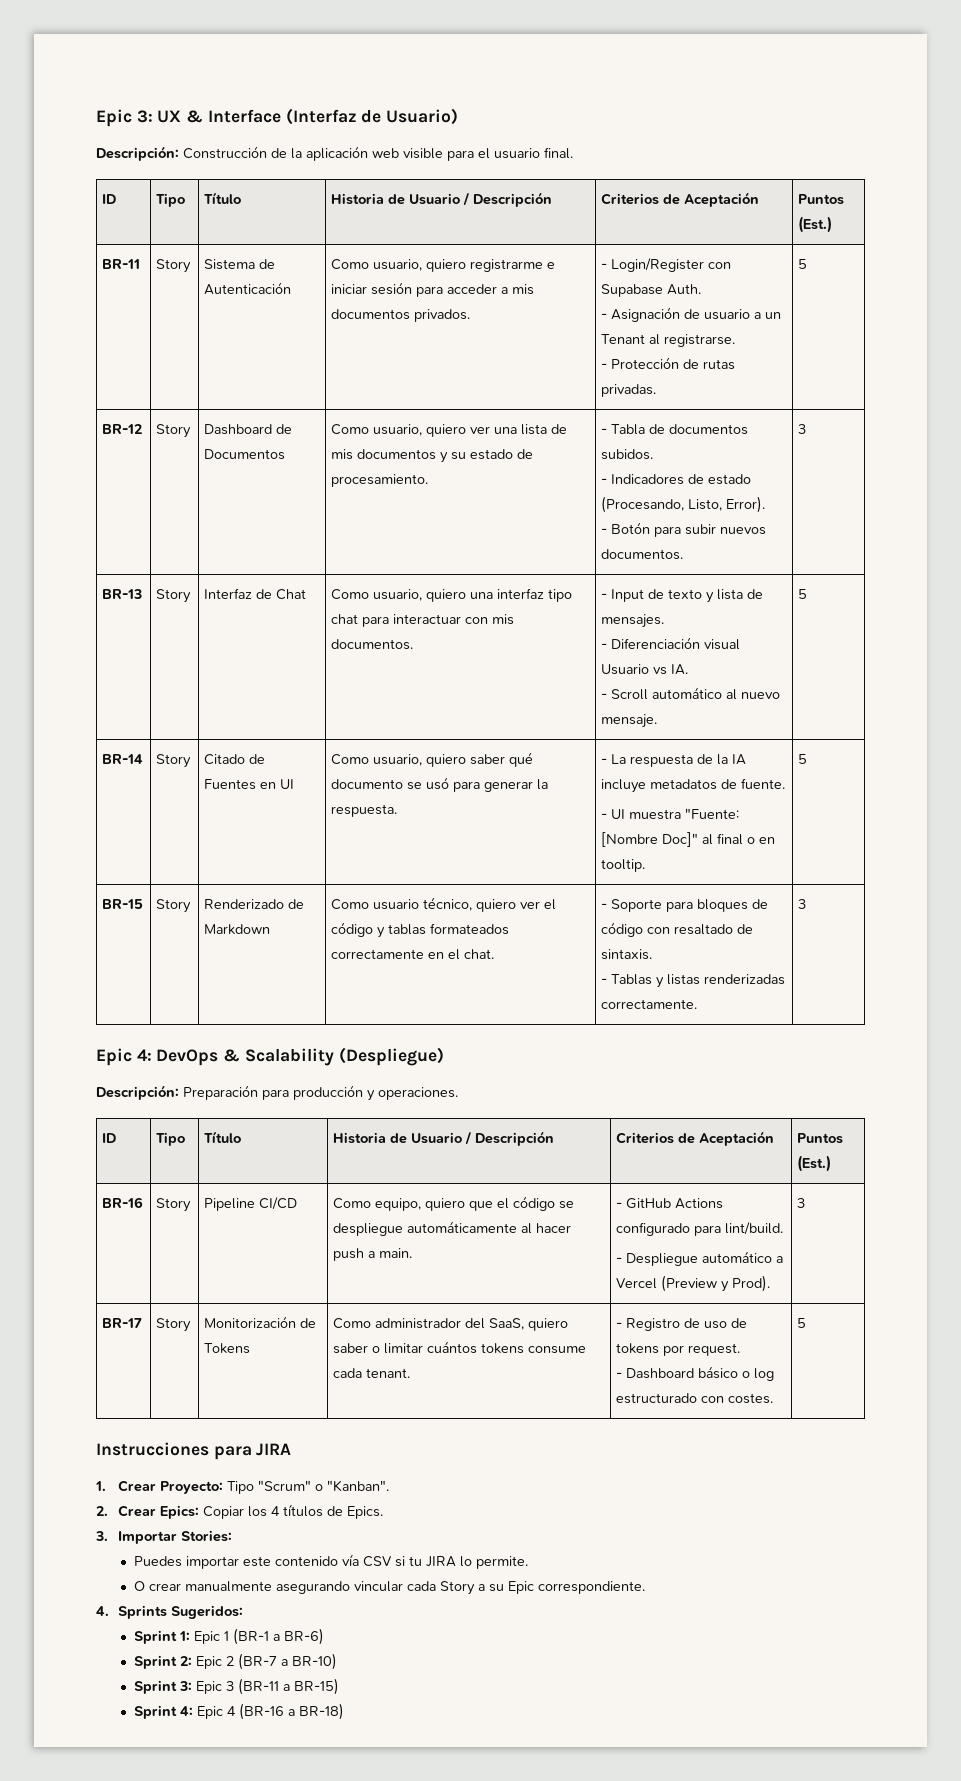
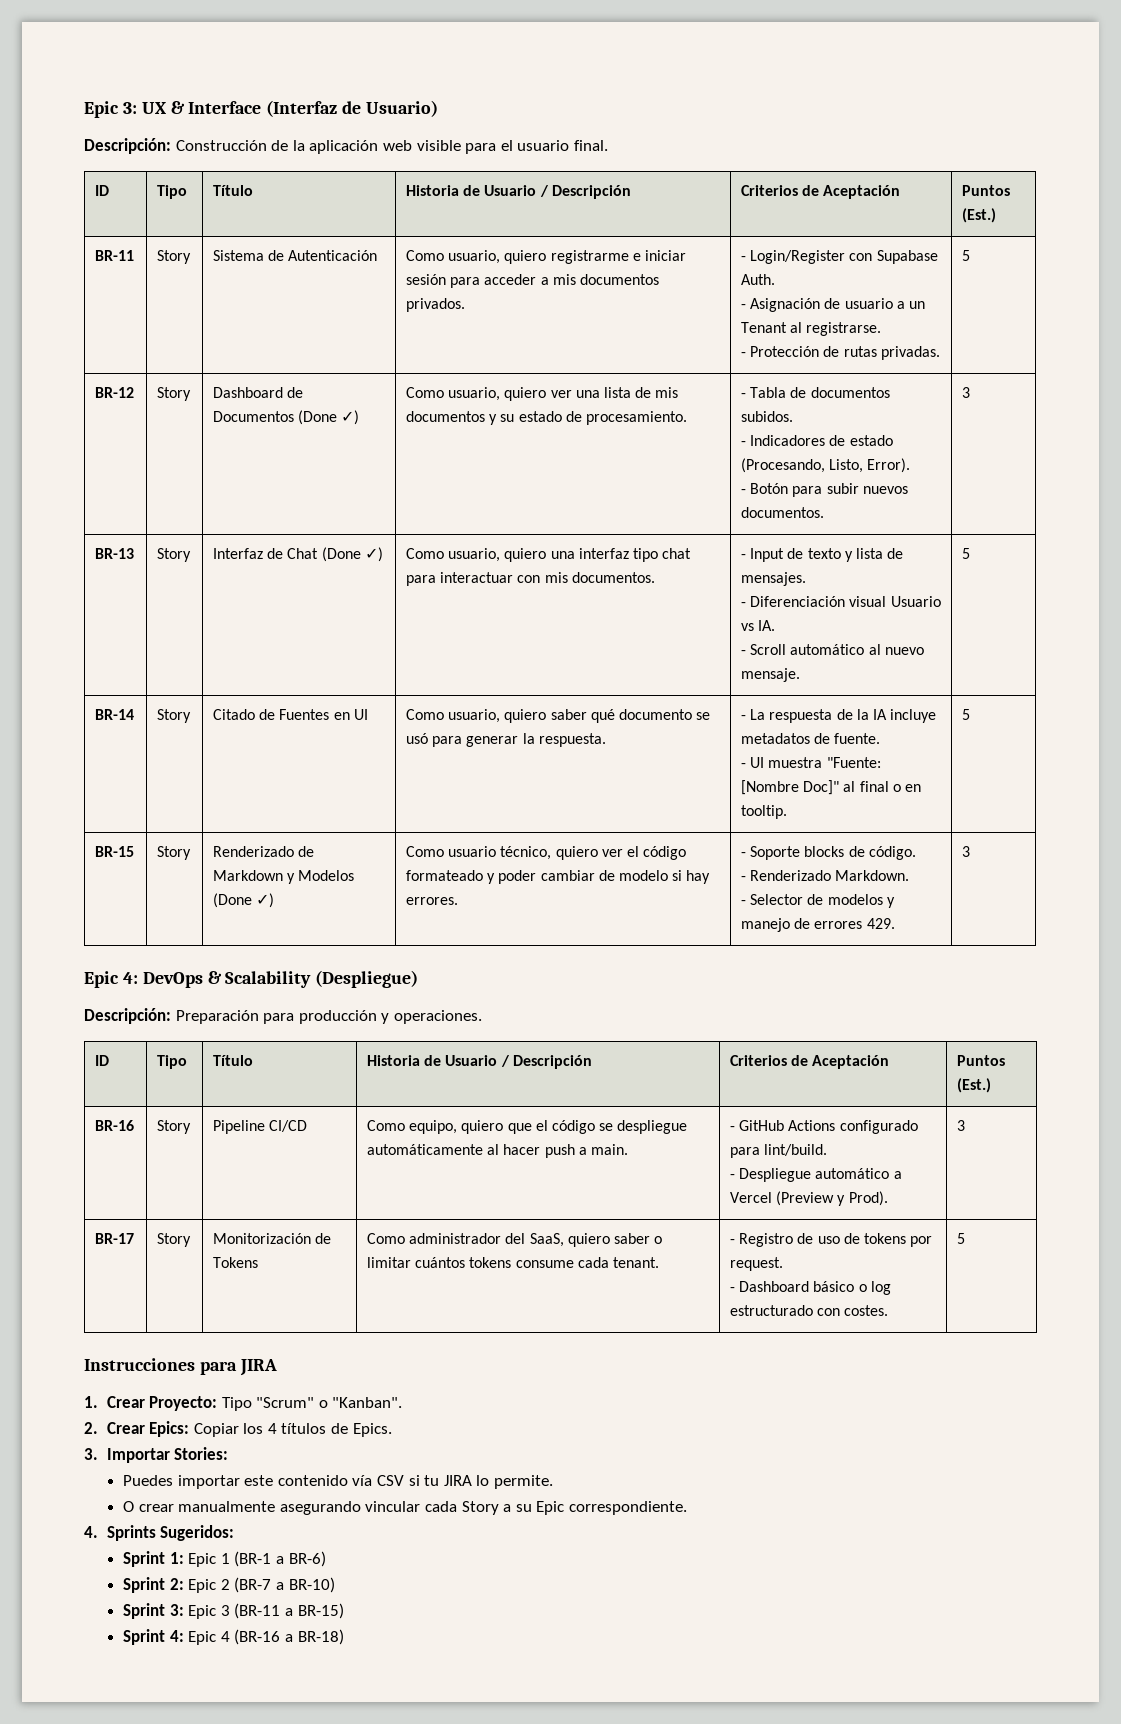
(286, 454) none -> [298,410,360,425] (Done ✓)
(307, 594) none -> [321,547,383,562] (Done ✓)
(271, 929) none -> [287,870,355,884] [213,893,275,908] y Modelos (Done ✓)
[377,923,510,938] [331,949,495,960] [601,899,769,912] [601,922,754,937] [601,949,653,960] [601,974,786,988] [601,999,698,1009] y tablas formateados correctamente en el chat. | - Soporte para bloques de código con resaltado de sintaxis. // - Tablas y listas renderizadas correctamente. -> [406,870,711,884] [406,897,459,905] [741,846,916,860] [741,870,910,881] [741,894,895,908] [741,918,895,932] formateado y poder cambiar de modelo si hay errores. | - Soporte blocks de código. // - Renderizado Markdown. // - Selector de modelos y manejo de errores 429.

